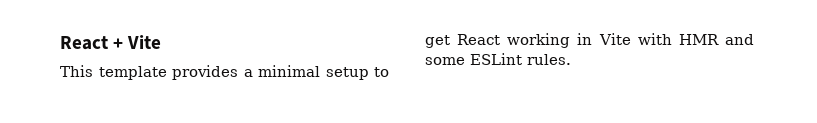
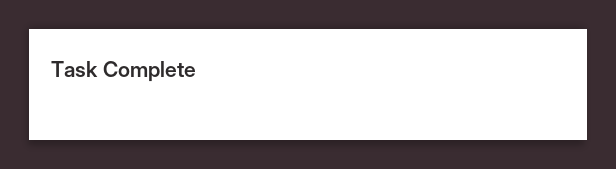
[60,35,162,50] [60,65,389,80] [425,33,754,48] [425,53,571,65] React + Vite // This template provides a minimal setup to get React working in Vite with HMR and some ESLint rules. -> [51,61,196,82] Task Complete

